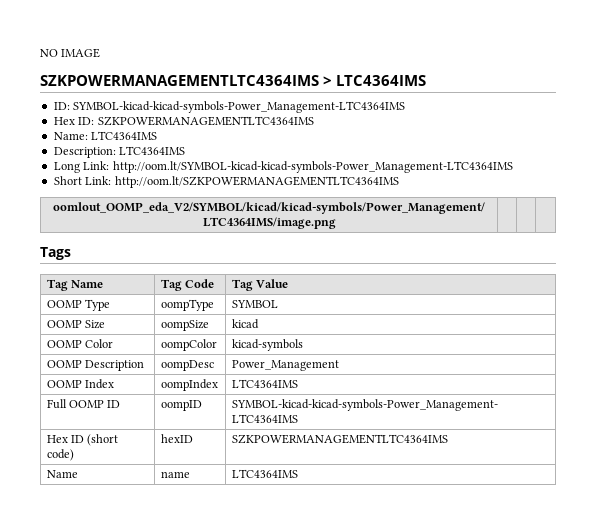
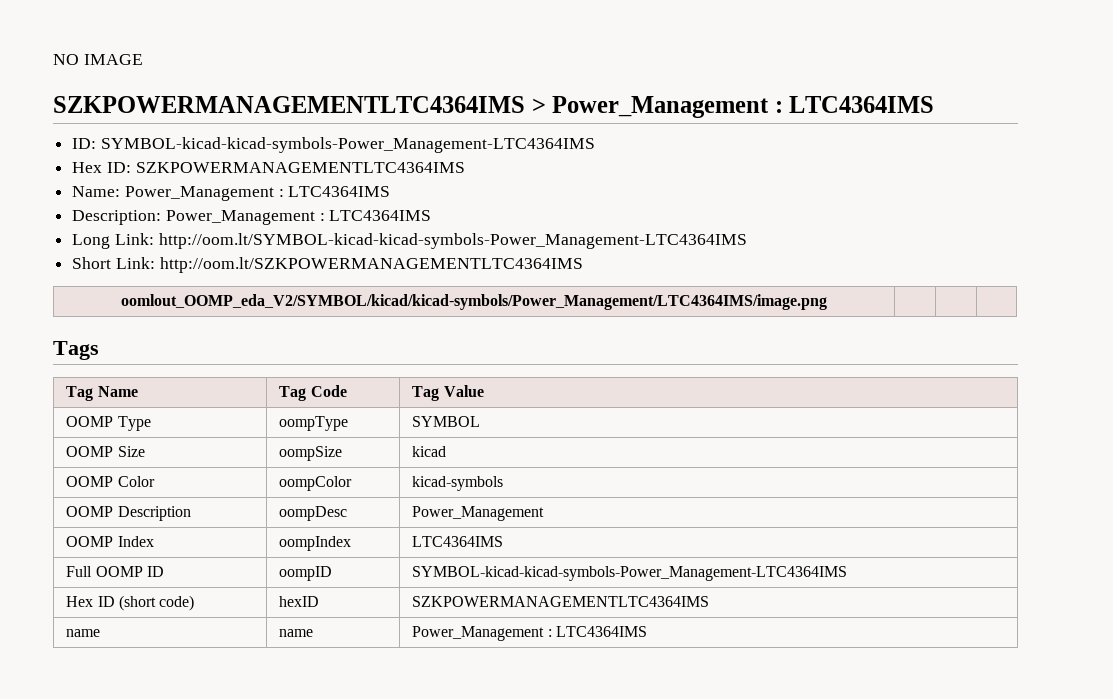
(332, 81) none -> [552,96,783,118] Power_Management :
(88, 136) none -> [124,186,284,201] Power_Management :
(116, 152) none -> [165,210,325,225] Power_Management :
[46,470,78,478] [160,471,190,478] Name | name | -> [66,629,101,637] [279,629,314,637] [412,626,552,641] name | name | Power_Management :

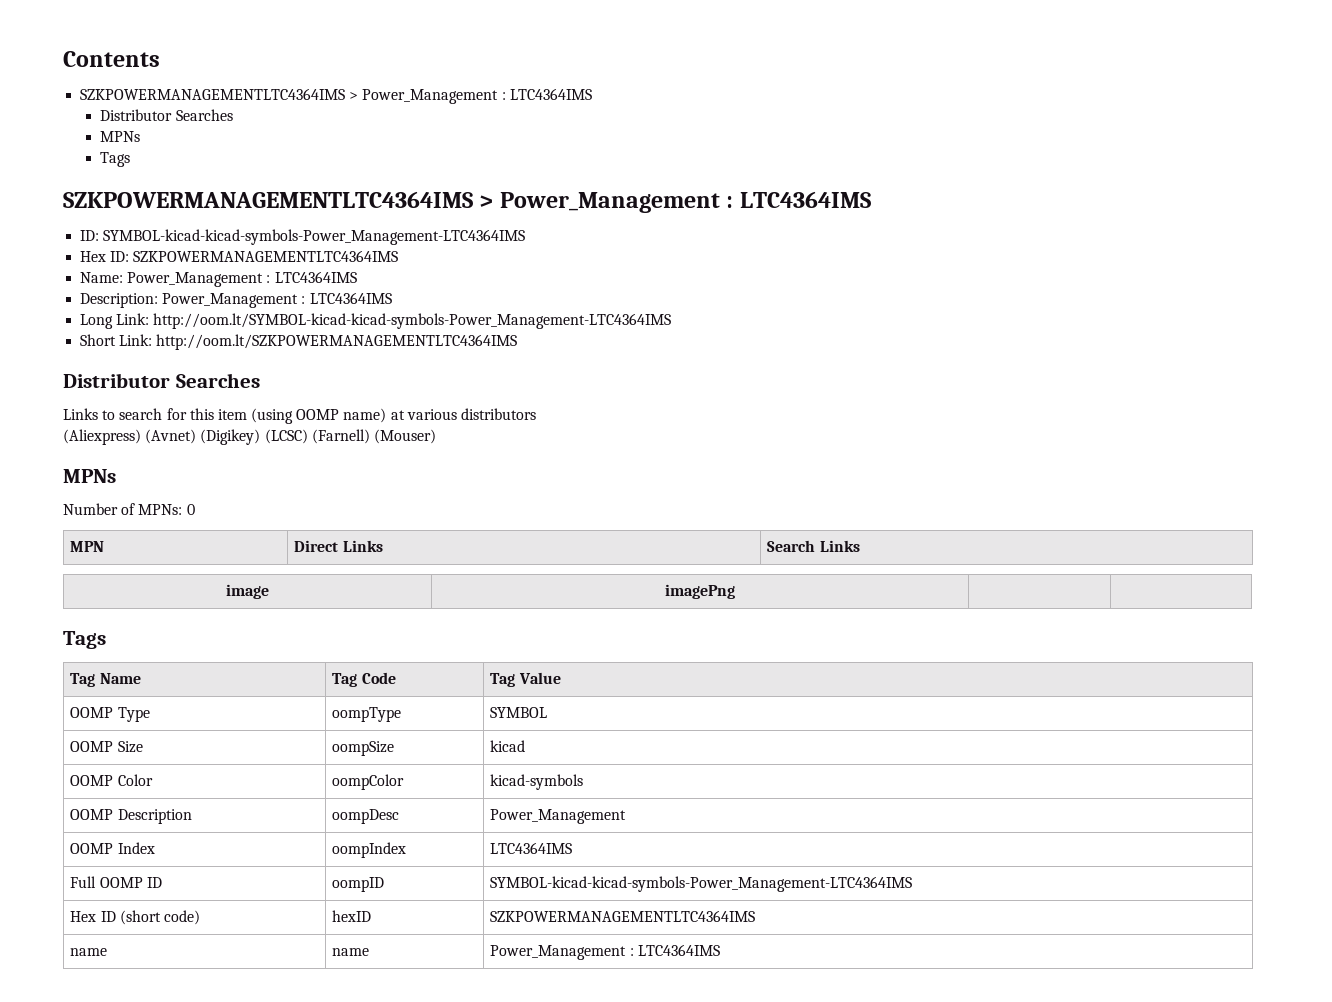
[53,54,143,65] NO IMAGE -> [63,51,160,67] [80,88,592,104] [100,109,233,121] [100,131,141,142] [100,152,131,167] Contents // SZKPOWERMANAGEMENTLTC4364IMS > Power_Management : LTC4364IMS // Distributor Searches // MPNs // Tags
[121,294,827,310] // oomlout_OOMP_eda_V2/SYMBOL/kicad/kicad-symbols/Power_Management/LTC4364IMS/image.png | -> [63,373,260,388] [63,408,537,424] [63,429,436,445] [63,469,116,483] [63,503,195,515] [70,541,105,552] [294,540,383,552] [767,540,860,552] [226,584,269,599] [665,584,735,599] // Distributor Searches // Links to search for this item (using OOMP name) at various distributors // (Aliexpress) (Avnet) (Digikey) (LCSC) (Farnell) (Mouser) // MPNs // Number of MPNs: 0 // MPN | Direct Links | Search Links // image | imagePng

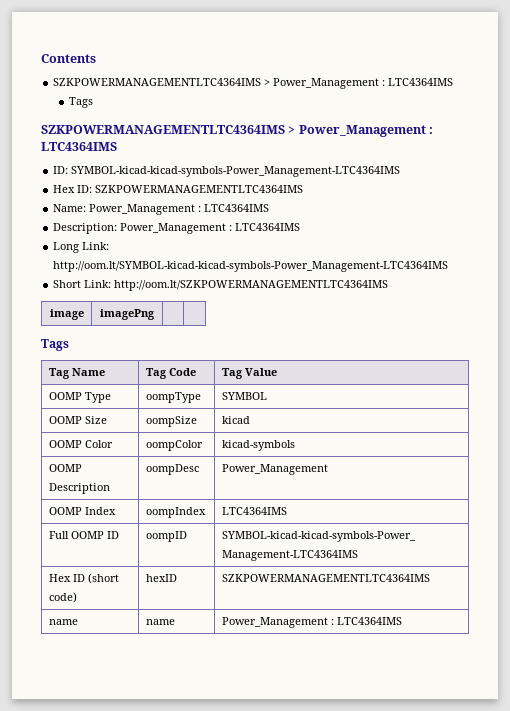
[100,109,233,121] [100,131,141,142] // Distributor Searches // MPNs -> (454, 82) none
[63,373,260,388] [63,408,537,424] [63,429,436,445] [63,469,116,483] [63,503,195,515] [70,541,105,552] [294,540,383,552] [767,540,860,552] // Distributor Searches // Links to search for this item (using OOMP name) at various distributors // (Aliexpress) (Avnet) (Digikey) (LCSC) (Farnell) (Mouser) // MPNs // Number of MPNs: 0 // MPN | Direct Links | Search Links -> (389, 285) none

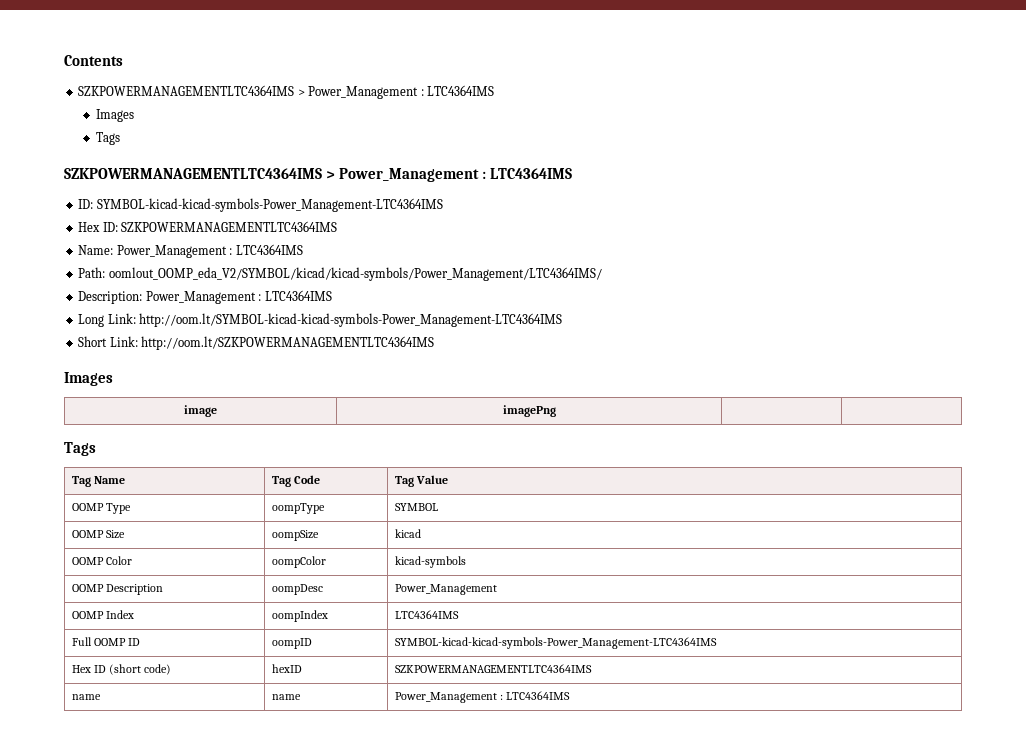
(454, 82) none -> [95,109,134,122] // Images
(270, 208) none -> [78,267,602,281] // Path: oomlout_OOMP_eda_V2/SYMBOL/kicad/kicad-symbols/Power_Management/LTC4364IMS/
(389, 285) none -> [64,372,113,386] // Images

